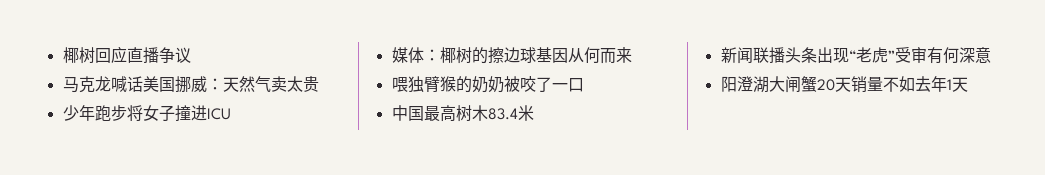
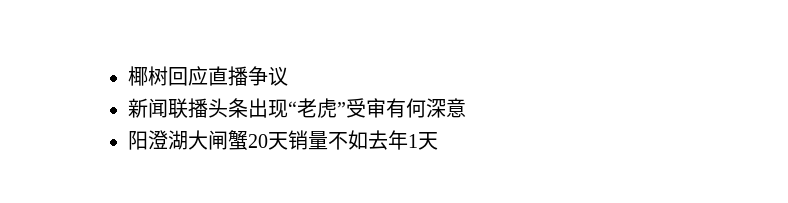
[62,76,319,93] [62,105,231,122] [391,47,632,64] [391,76,584,93] [391,105,534,122] // 马克龙喊话美国挪威：天然气卖太贵 // 少年跑步将女子撞进ICU // 媒体：椰树的擦边球基因从何而来 // 喂独臂猴的奶奶被咬了一口 // 中国最高树木83.4米 -> (288, 76) none

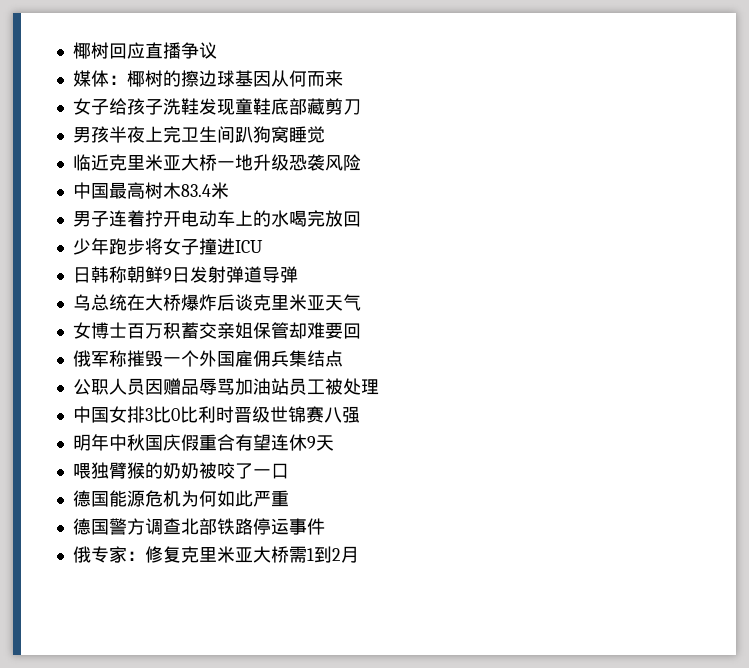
[128,98,466,119] [128,130,438,150] 新闻联播头条出现“老虎”受审有何深意 // 阳澄湖大闸蟹20天销量不如去年1天 -> [72,70,343,87] [72,98,361,115] [72,126,325,143] [72,154,361,171] [72,182,229,199] [72,210,361,227] [72,238,263,255] [72,266,298,283] [72,294,361,311] [72,322,361,339] [72,350,343,367] [72,378,379,395] [72,406,360,423] [72,434,334,451] [72,462,289,479] [72,490,289,507] [72,518,325,535] [72,546,359,563] 媒体：椰树的擦边球基因从何而来 // 女子给孩子洗鞋发现童鞋底部藏剪刀 // 男孩半夜上完卫生间趴狗窝睡觉 // 临近克里米亚大桥一地升级恐袭风险 // 中国最高树木83.4米 // 男子连着拧开电动车上的水喝完放回 // 少年跑步将女子撞进ICU // 日韩称朝鲜9日发射弹道导弹 // 乌总统在大桥爆炸后谈克里米亚天气 // 女博士百万积蓄交亲姐保管却难要回 // 俄军称摧毁一个外国雇佣兵集结点 // 公职人员因赠品辱骂加油站员工被处理 // 中国女排3比0比利时晋级世锦赛八强 // 明年中秋国庆假重合有望连休9天 // 喂独臂猴的奶奶被咬了一口 // 德国能源危机为何如此严重 // 德国警方调查北部铁路停运事件 // 俄专家：修复克里米亚大桥需1到2月

